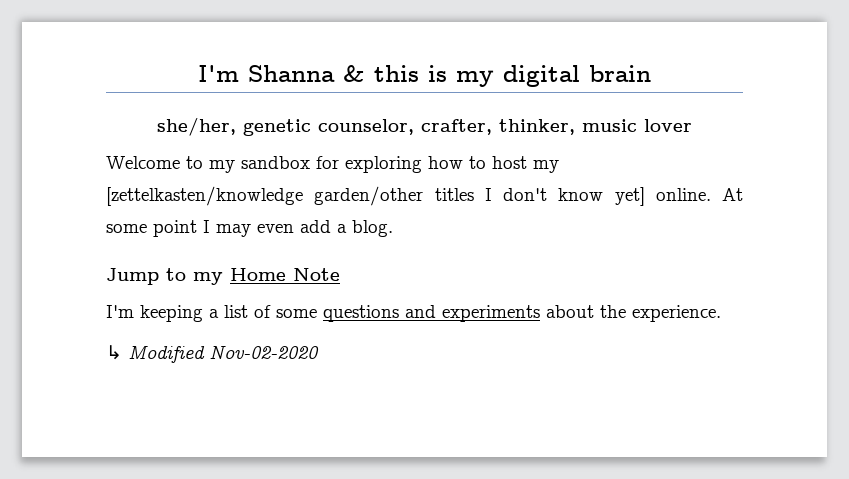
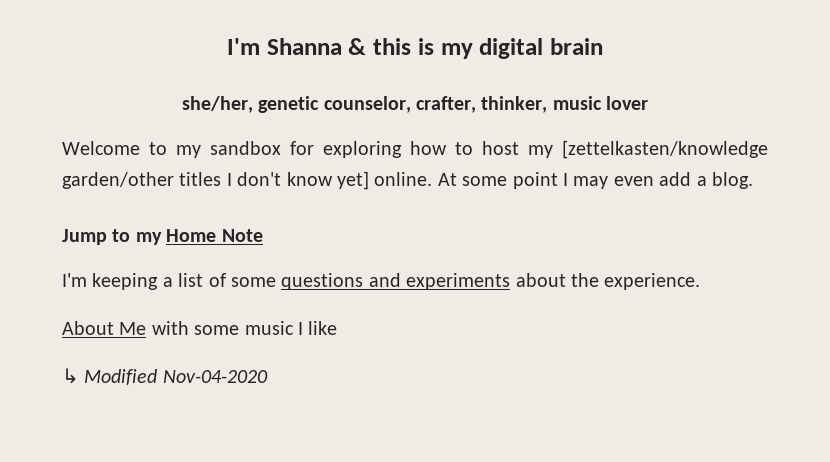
(721, 313) none -> [62,321,338,335] // About Me with some music I like
[209,345,319,359] Nov-02-2020 -> [162,370,268,383] Nov-04-2020

